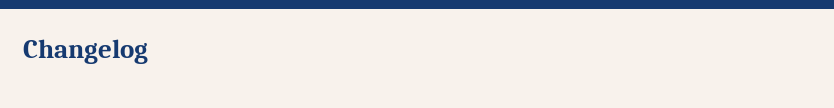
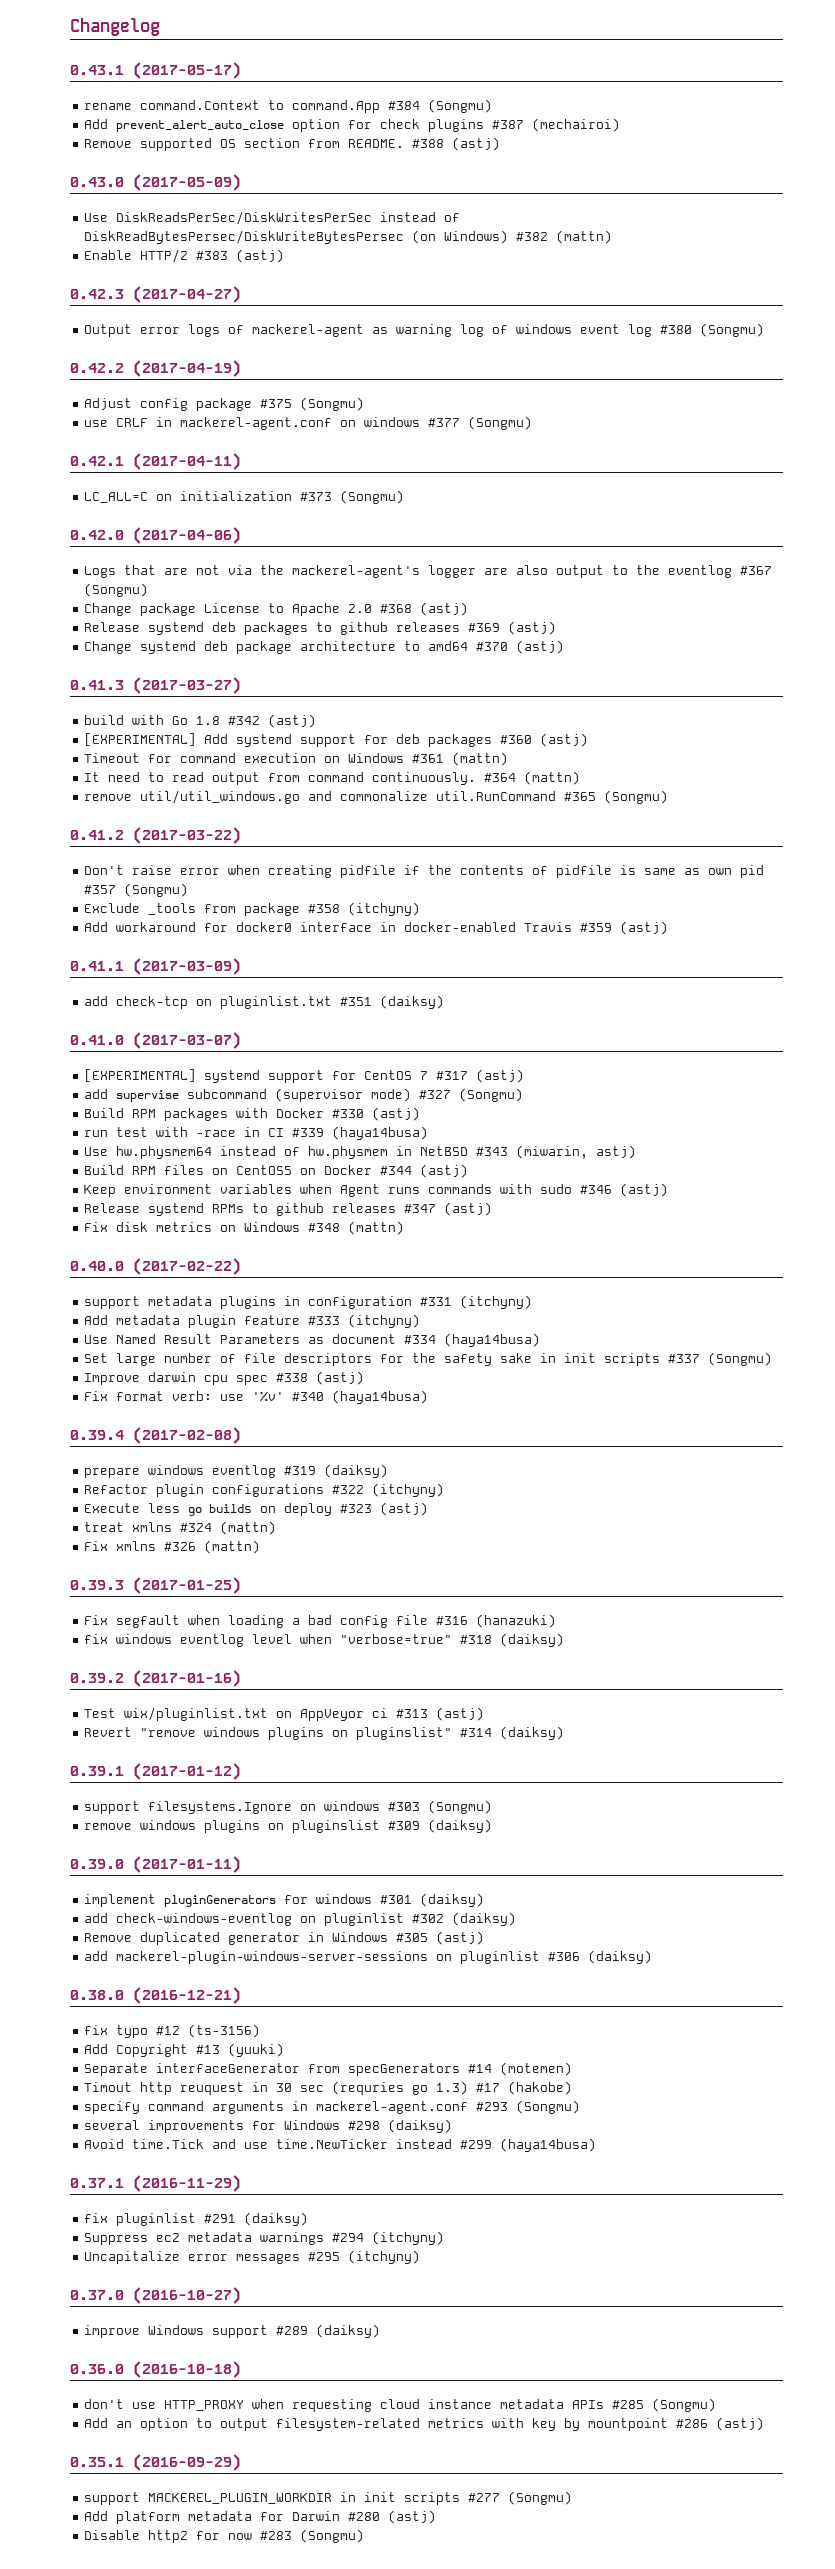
(148, 51) none -> [70,62,241,79] [84,99,493,113] [84,118,621,132] [84,137,501,151] [70,174,241,191] [84,211,461,225] [84,230,613,244] [84,249,285,263] [70,286,241,303] [84,323,765,337] [70,360,241,377] [84,397,365,411] [84,416,533,430] [70,453,241,470] [84,490,405,504] [70,527,241,544] [84,565,773,578] [84,583,149,597] [84,602,469,616] [84,621,557,635] [84,640,565,654] [70,677,241,694] [84,714,317,728] [84,733,589,747] [84,752,509,766] [84,771,581,785] [84,790,669,804] [70,827,241,844] [84,865,765,878] [84,883,189,897] [84,902,421,916] [84,921,669,935] [70,958,241,975] [84,995,445,1009] [70,1032,241,1049] [84,1069,525,1083] [84,1088,524,1102] [84,1107,421,1121] [84,1126,429,1140] [84,1145,637,1159] [84,1164,469,1178] [84,1183,669,1197] [84,1202,493,1216] [84,1221,405,1235] [70,1258,241,1275] [84,1295,533,1309] [84,1314,421,1328] [84,1333,541,1347] [84,1352,773,1366] [84,1371,365,1385] [84,1390,429,1404] [70,1427,241,1444] [84,1464,389,1478] [84,1483,445,1497] [84,1502,429,1516] [84,1521,277,1535] [84,1540,261,1554] [70,1577,241,1594] [84,1614,557,1628] [84,1633,565,1647] [70,1670,241,1687] [84,1707,485,1721] [84,1726,565,1740] [70,1763,241,1780] [84,1800,493,1814] [84,1819,493,1833] [70,1856,241,1873] [84,1893,485,1907] [84,1912,517,1926] [84,1931,485,1945] [84,1950,653,1964] [70,1987,241,2004] [84,2024,261,2038] [84,2043,285,2057] [84,2062,573,2076] [84,2081,573,2095] [84,2100,581,2114] [84,2119,453,2133] [84,2138,597,2152] [70,2175,241,2192] [84,2212,309,2226] [84,2231,445,2245] [84,2250,421,2264] [70,2287,241,2304] [84,2324,381,2338] [70,2361,241,2378] [84,2398,717,2412] [84,2417,765,2431] [70,2454,241,2471] [84,2491,573,2505] [84,2510,437,2524] [84,2529,365,2543] // 0.43.1 (2017-05-17) // rename command.Context to command.App #384 (Songmu) // Add prevent_alert_auto_close option for check plugins #387 (mechairoi) // Remove supported OS section from README. #388 (astj) // 0.43.0 (2017-05-09) // Use DiskReadsPerSec/DiskWritesPerSec instead of DiskReadBytesPersec/DiskWriteBytesPersec (on Windows) #382 (mattn) // Enable HTTP/2 #383 (astj) // 0.42.3 (2017-04-27) // Output error logs of mackerel-agent as warning log of windows event log #380 (Songmu) // 0.42.2 (2017-04-19) // Adjust config package #375 (Songmu) // use CRLF in mackerel-agent.conf on windows #377 (Songmu) // 0.42.1 (2017-04-11) // LC_ALL=C on initialization #373 (Songmu) // 0.42.0 (2017-04-06) // Logs that are not via the mackerel-agent's logger are also output to the eventlog #367 (Songmu) // Change package License to Apache 2.0 #368 (astj) // Release systemd deb packages to github releases #369 (astj) // Change systemd deb package architecture to amd64 #370 (astj) // 0.41.3 (2017-03-27) // build with Go 1.8 #342 (astj) // [EXPERIMENTAL] Add systemd support for deb packages #360 (astj) // Timeout for command execution on Windows #361 (mattn) // It need to read output from command continuously. #364 (mattn) // remove util/util_windows.go and commonalize util.RunCommand #365 (Songmu) // 0.41.2 (2017-03-22) // Don't raise error when creating pidfile if the contents of pidfile is same as own pid #357 (Songmu) // Exclude _tools from package #358 (itchyny) // Add workaround for docker0 interface in docker-enabled Travis #359 (astj) // 0.41.1 (2017-03-09) // add check-tcp on pluginlist.txt #351 (daiksy) // 0.41.0 (2017-03-07) // [EXPERIMENTAL] systemd support for CentOS 7 #317 (astj) // add supervise subcommand (supervisor mode) #327 (Songmu) // Build RPM packages with Docker #330 (astj) // run test with -race in CI #339 (haya14busa) // Use hw.physmem64 instead of hw.physmem in NetBSD #343 (miwarin, astj) // Build RPM files on CentOS5 on Docker #344 (astj) // Keep environment variables when Agent runs commands with sudo #346 (astj) // Release systemd RPMs to github releases #347 (astj) // Fix disk metrics on Windows #348 (mattn) // 0.40.0 (2017-02-22) // support metadata plugins in configuration #331 (itchyny) // Add metadata plugin feature #333 (itchyny) // Use Named Result Parameters as document #334 (haya14busa) // Set large number of file descriptors for the safety sake in init scripts #337 (Songmu) // Improve darwin cpu spec #338 (astj) // Fix format verb: use '%v' #340 (haya14busa) // 0.39.4 (2017-02-08) // prepare windows eventlog #319 (daiksy) // Refactor plugin configurations #322 (itchyny) // Execute less go builds on deploy #323 (astj) // treat xmlns #324 (mattn) // Fix xmlns #326 (mattn) // 0.39.3 (2017-01-25) // Fix segfault when loading a bad config file #316 (hanazuki) // fix windows eventlog level when "verbose=true" #318 (daiksy) // 0.39.2 (2017-01-16) // Test wix/pluginlist.txt on AppVeyor ci #313 (astj) // Revert "remove windows plugins on pluginslist" #314 (daiksy) // 0.39.1 (2017-01-12) // support filesystems.Ignore on windows #303 (Songmu) // remove windows plugins on pluginslist #309 (daiksy) // 0.39.0 (2017-01-11) // implement pluginGenerators for windows #301 (daiksy) // add check-windows-eventlog on pluginlist #302 (daiksy) // Remove duplicated generator in Windows #305 (astj) // add mackerel-plugin-windows-server-sessions on pluginlist #306 (daiksy) // 0.38.0 (2016-12-21) // fix typo #12 (ts-3156) // Add Copyright #13 (yuuki) // Separate interfaceGenerator from specGenerators #14 (motemen) // Timout http reuquest in 30 sec (requries go 1.3) #17 (hakobe) // specify command arguments in mackerel-agent.conf #293 (Songmu) // several improvements for Windows #298 (daiksy) // Avoid time.Tick and use time.NewTicker instead #299 (haya14busa) // 0.37.1 (2016-11-29) // fix pluginlist #291 (daiksy) // Suppress ec2 metadata warnings #294 (itchyny) // Uncapitalize error messages #295 (itchyny) // 0.37.0 (2016-10-27) // improve Windows support #289 (daiksy) // 0.36.0 (2016-10-18) // don't use HTTP_PROXY when requesting cloud instance metadata APIs #285 (Songmu) // Add an option to output filesystem-related metrics with key by mountpoint #286 (astj) // 0.35.1 (2016-09-29) // support MACKEREL_PLUGIN_WORKDIR in init scripts #277 (Songmu) // Add platform metadata for Darwin #280 (astj) // Disable http2 for now #283 (Songmu)

